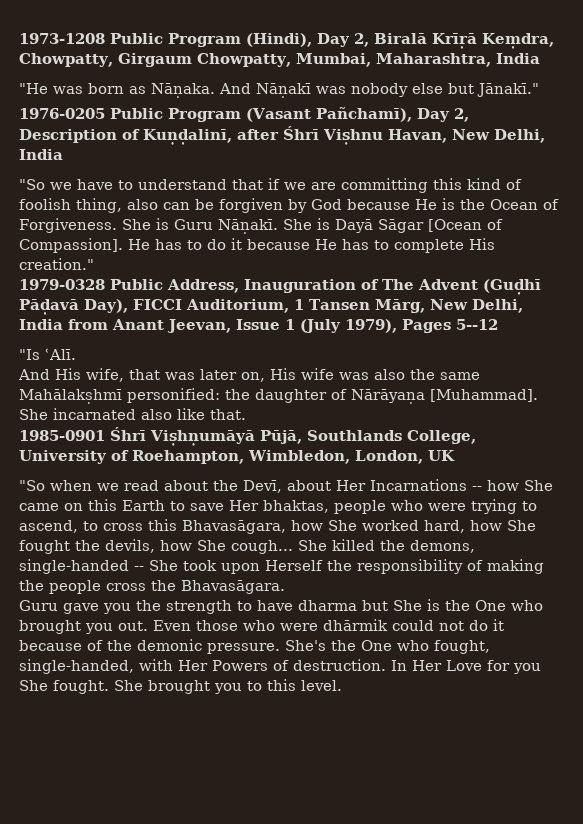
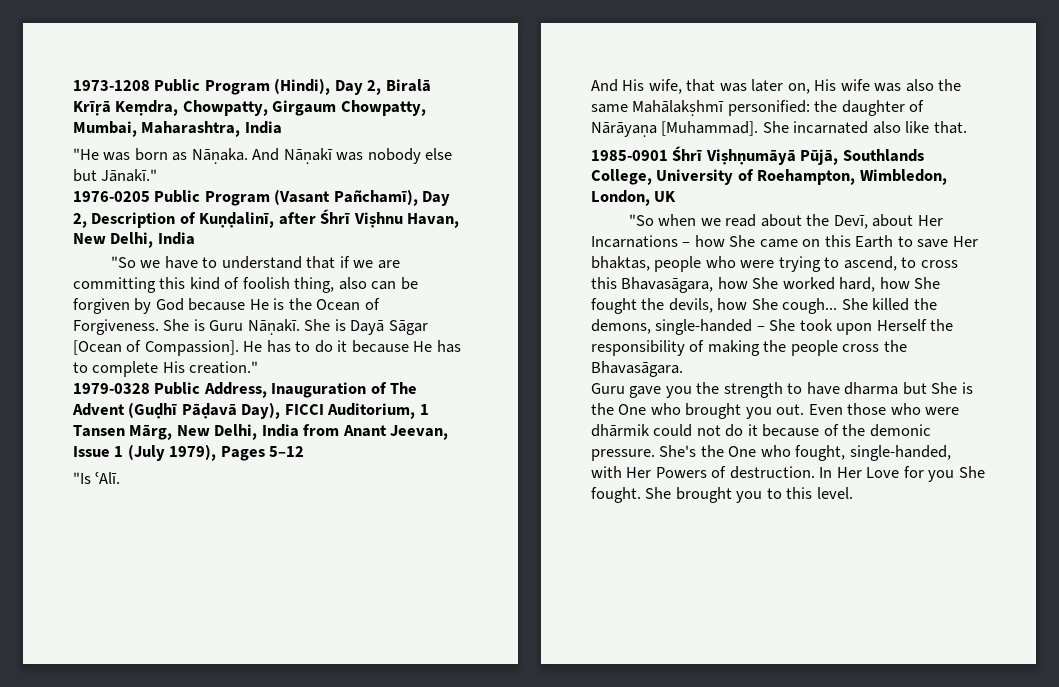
[456,319,498,330] 5--12 -> [269,446,305,457] 5–12
[472,486,482,491] -- -> [682,242,691,247] –
[134,566,144,571] -- -> [756,326,765,331] –

